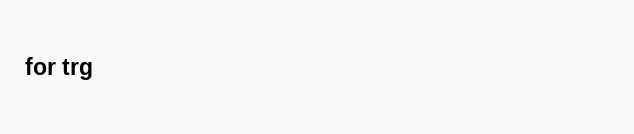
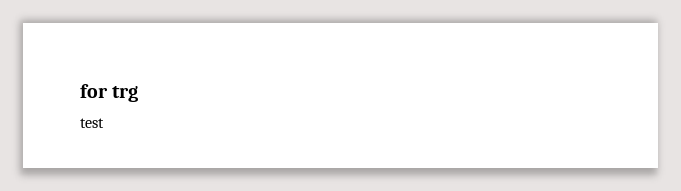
(94, 69) none -> [80,118,104,128] // test

